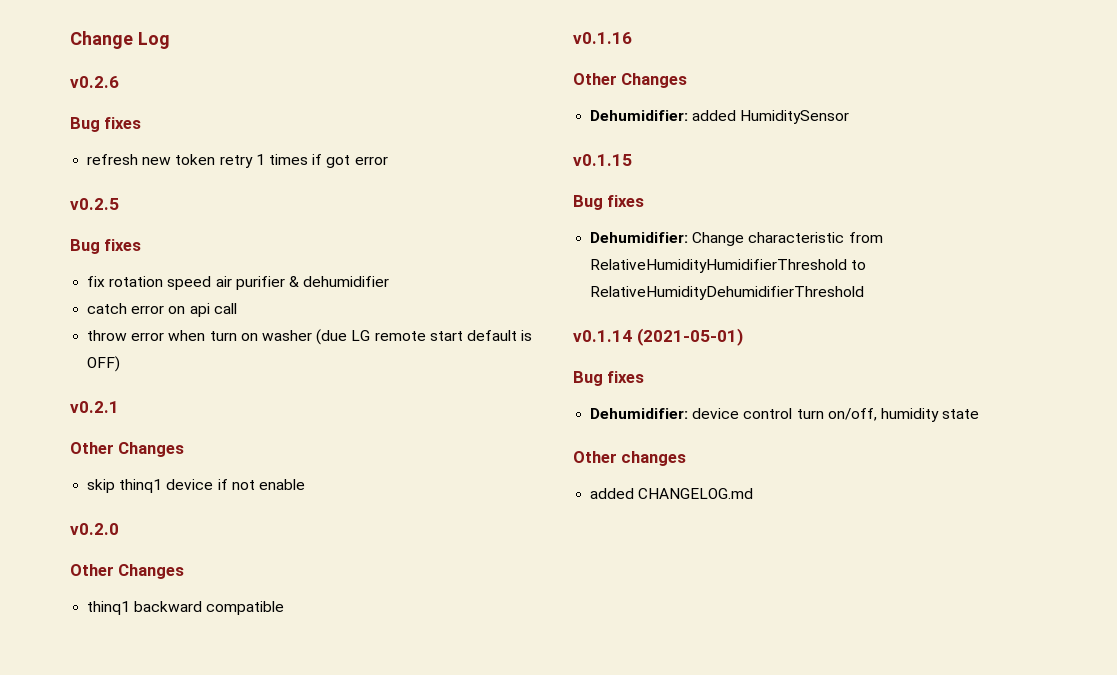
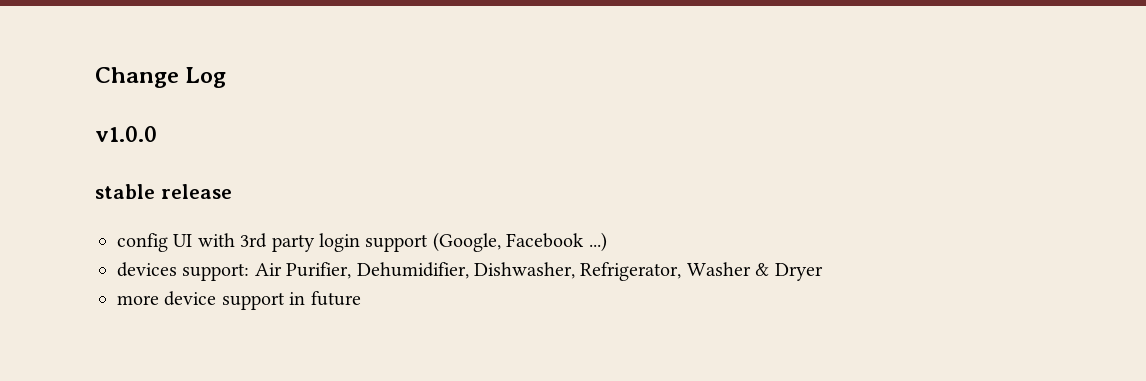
[70,76,119,88] [70,117,142,132] [87,154,388,168] [70,198,119,210] [70,239,142,254] [87,276,390,290] [87,303,237,317] [87,329,533,345] [87,356,121,372] [70,401,119,413] [70,442,185,457] [87,479,305,493] [70,523,119,535] [70,564,185,579] [87,601,285,615] [573,32,632,44] [573,73,688,88] [590,110,850,124] [573,154,632,166] [573,195,645,210] [590,232,883,246] [590,259,867,273] [590,286,865,300] [573,328,743,346] [573,371,645,386] [590,408,980,422] [573,451,687,466] [590,488,754,499] v0.2.6 // Bug fixes // refresh new token retry 1 times if got error // v0.2.5 // Bug fixes // fix rotation speed air purifier & dehumidifier // catch error on api call // throw error when turn on washer (due LG remote start default is OFF) // v0.2.1 // Other Changes // skip thinq1 device if not enable // v0.2.0 // Other Changes // thinq1 backward compatible // v0.1.16 // Other Changes // Dehumidifier: added HumiditySensor // v0.1.15 // Bug fixes // Dehumidifier: Change characteristic from RelativeHumidityHumidifierThreshold to RelativeHumidityDehumidifierThreshold // v0.1.14 (2021-05-01) // Bug fixes // Dehumidifier: device control turn on/off, humidity state // Other changes // added CHANGELOG.md -> [95,126,157,142] [95,184,232,199] [117,232,607,252] [117,262,823,281] [117,291,361,310] v1.0.0 // stable release // config UI with 3rd party login support (Google, Facebook ...) // devices support: Air Purifier, Dehumidifier, Dishwasher, Refrigerator, Washer & Dryer // more device support in future

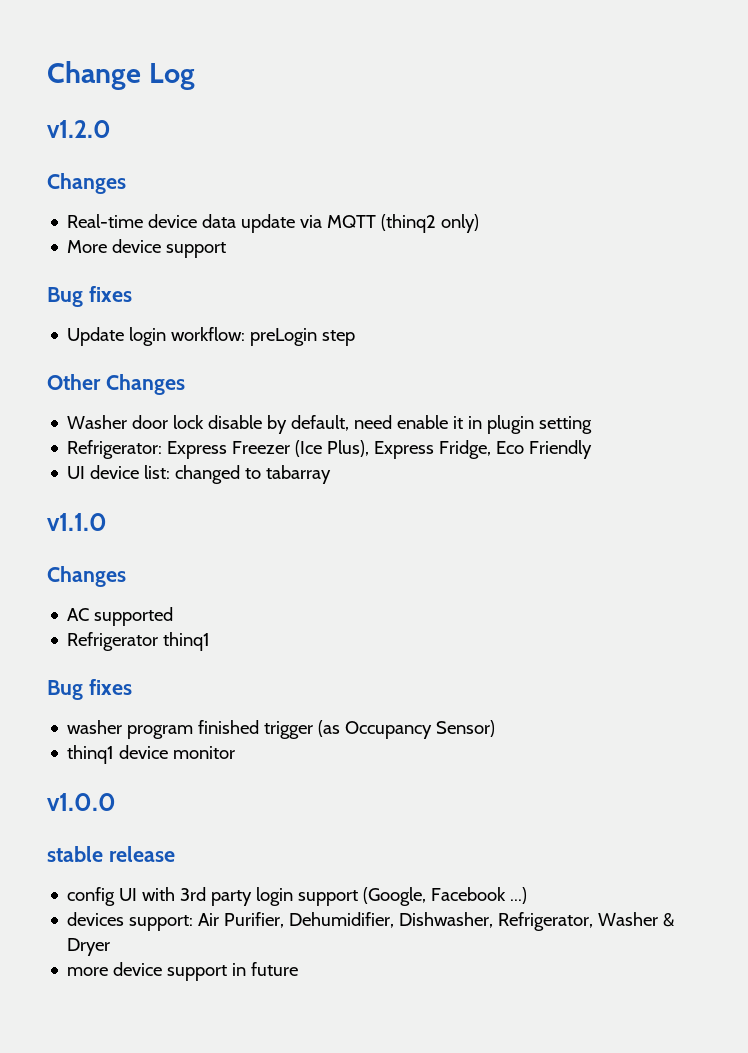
(227, 77) none -> [47,120,111,138] [47,173,126,194] [67,214,480,233] [67,239,227,258] [47,286,132,307] [67,327,356,346] [47,374,185,395] [67,415,593,434] [67,440,593,459] [67,465,332,484] [47,513,107,531] [47,566,126,587] [67,607,174,626] [67,632,211,651] [47,679,132,700] [67,720,496,739] [67,745,236,764] // v1.2.0 // Changes // Real-time device data update via MQTT (thinq2 only) // More device support // Bug fixes // Update login workflow: preLogin step // Other Changes // Washer door lock disable by default, need enable it in plugin setting // Refrigerator: Express Freezer (Ice Plus), Express Fridge, Eco Friendly // UI device list: changed to tabarray // v1.1.0 // Changes // AC supported // Refrigerator thinq1 // Bug fixes // washer program finished trigger (as Occupancy Sensor) // thinq1 device monitor

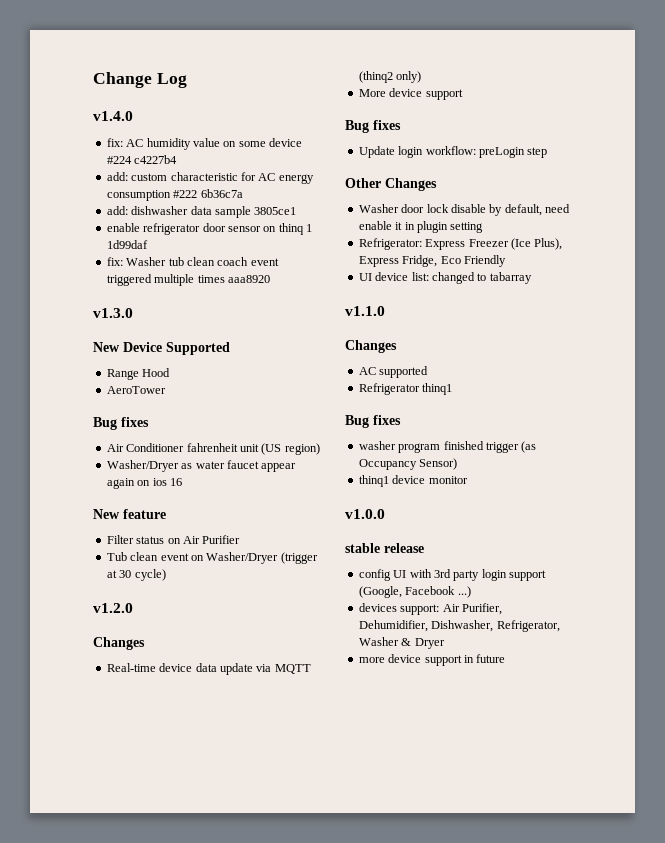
(195, 76) none -> [93,111,133,121] [106,138,302,150] [106,155,178,164] [106,172,314,184] [106,189,243,201] [106,206,297,218] [106,223,312,235] [106,240,148,249] [106,257,279,266] [106,274,270,286] [93,308,133,318] [93,342,230,355] [106,368,171,380] [106,386,166,394] [93,417,149,430] [106,443,320,455] [106,460,297,472] [106,478,182,489] [93,509,166,519] [106,535,241,544] [106,552,318,564] [106,569,166,581] // v1.4.0 // fix: AC humidity value on some device #224 c4227b4 // add: custom characteristic for AC energy consumption #222 6b36c7a // add: dishwasher data sample 3805ce1 // enable refrigerator door sensor on thinq 1 1d99daf // fix: Washer tub clean coach event triggered multiple times aaa8920 // v1.3.0 // New Device Supported // Range Hood // AeroTower // Bug fixes // Air Conditioner fahrenheit unit (US region) // Washer/Dryer as water faucet appear again on ios 16 // New feature // Filter status on Air Purifier // Tub clean event on Washer/Dryer (trigger at 30 cycle)

